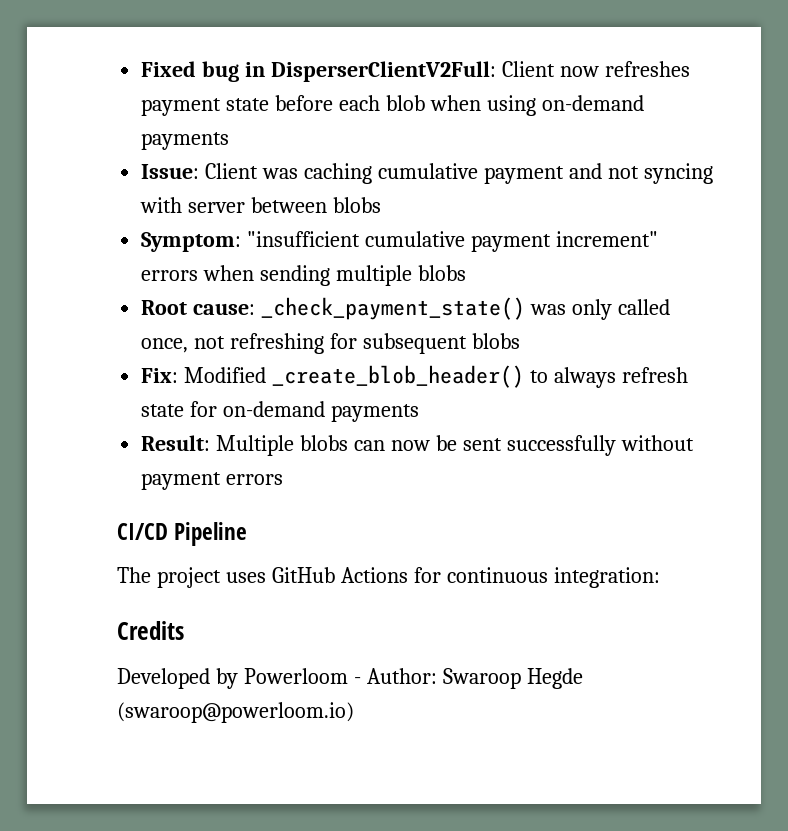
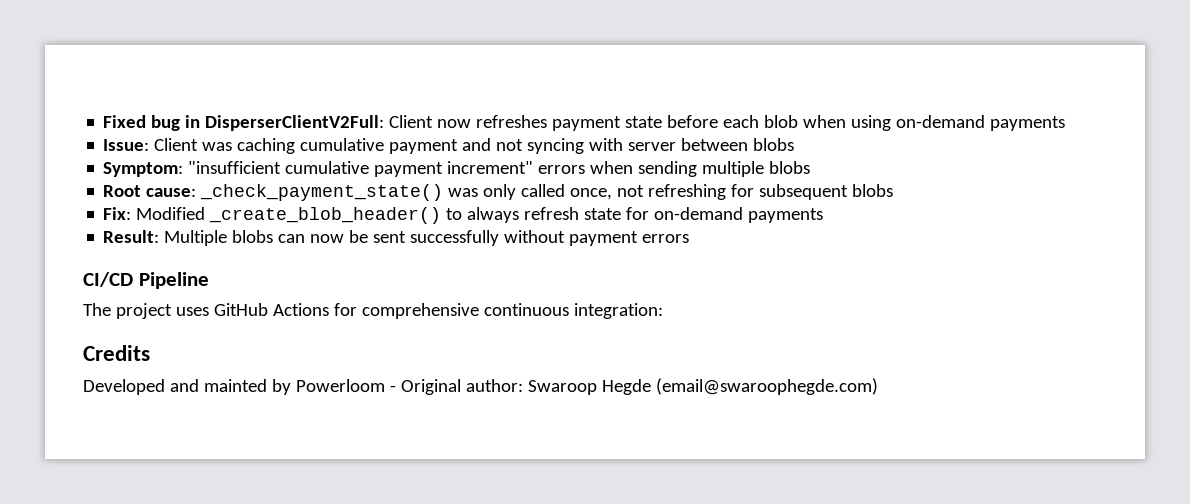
(441, 575) none -> [361,303,479,319] comprehensive
(210, 678) none -> [169,379,267,392] and mainted
[366,668,437,684] Author: -> [400,379,523,395] Original author:
[117,702,354,723] (swaroop@powerloom.io) -> [655,378,878,395] (email@swaroophegde.com)

